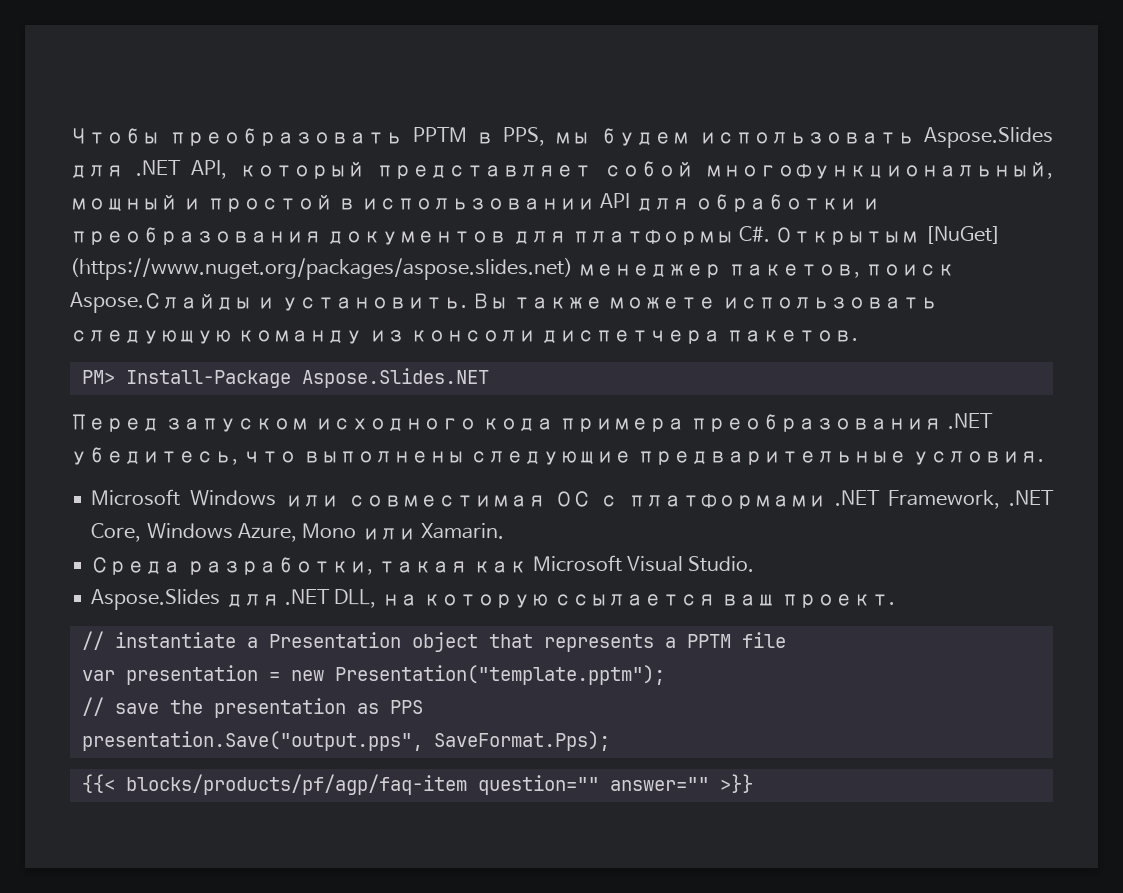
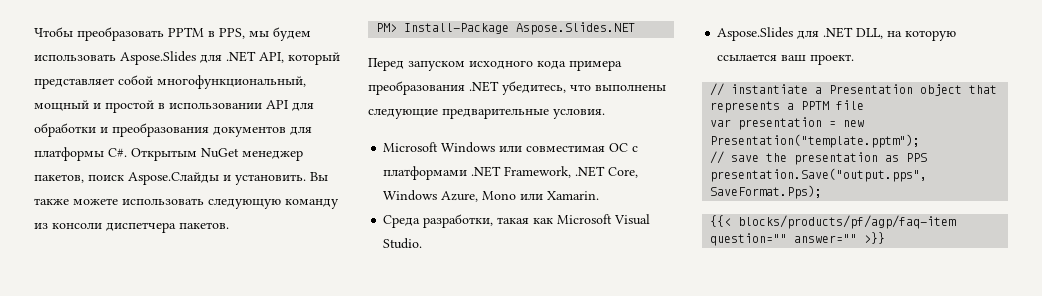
[924,226,1001,244] [70,258,573,280] [NuGet] (https://www.nuget.org/packages/aspose.slides.net) -> [201,148,239,158] NuGet

